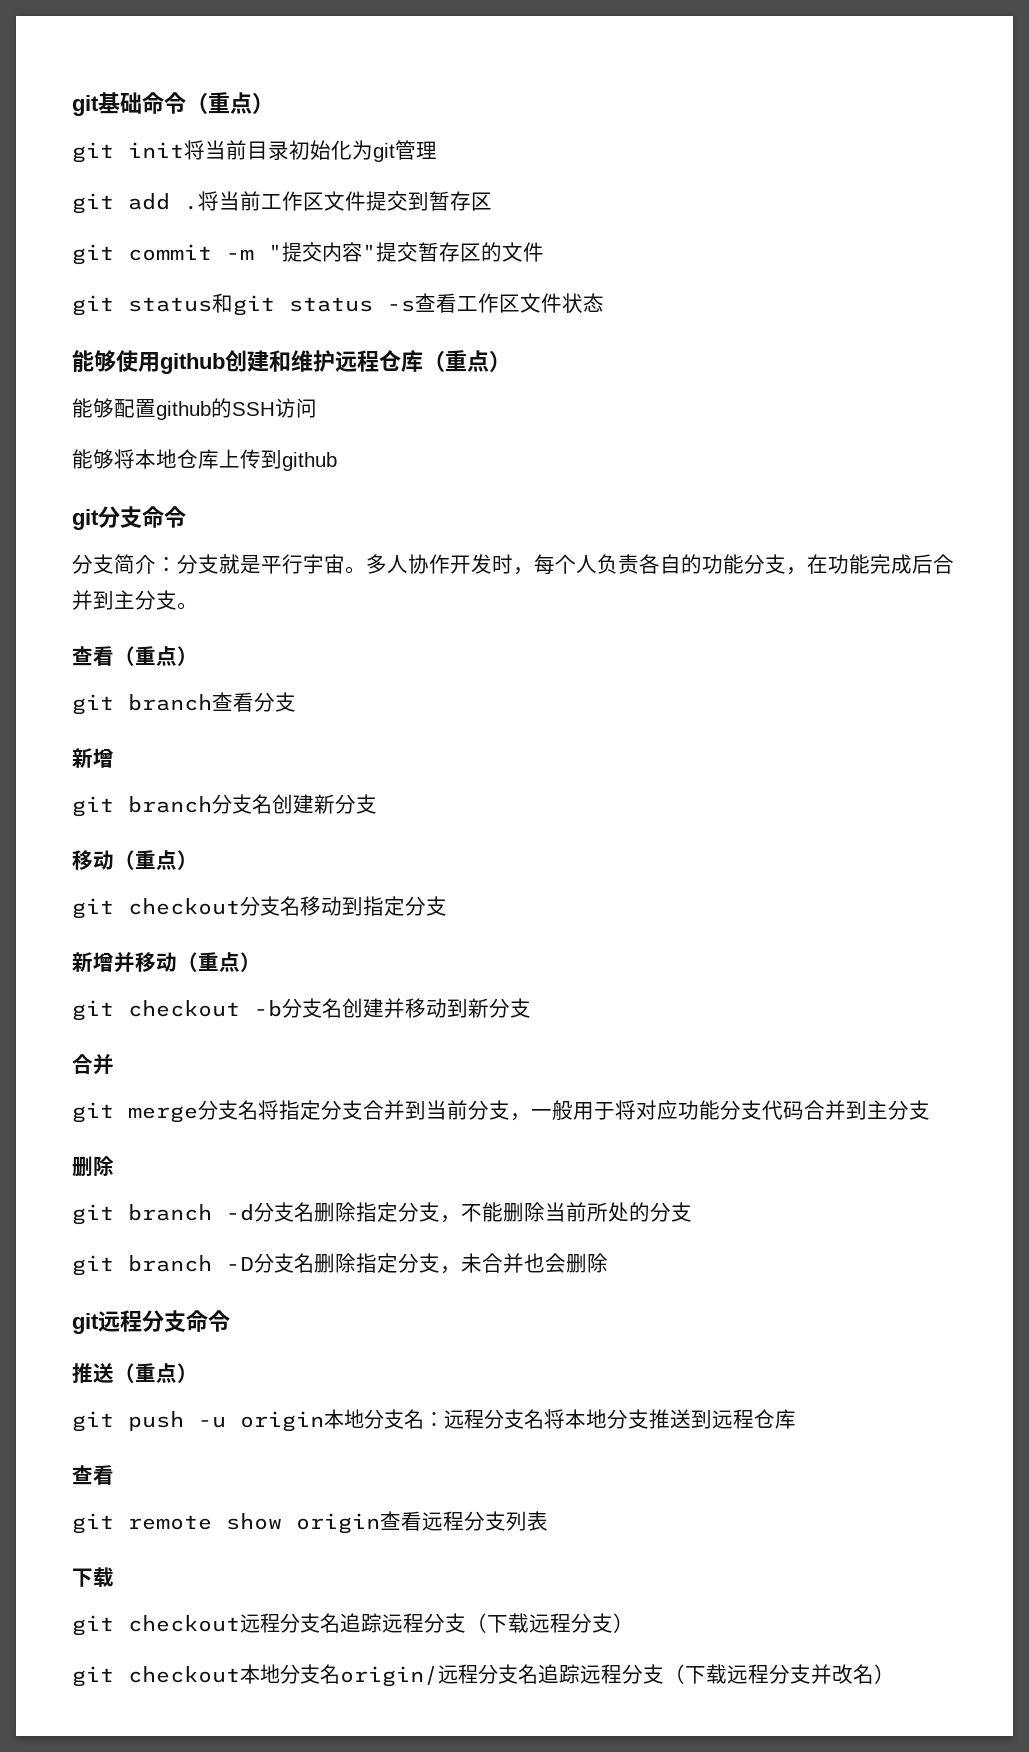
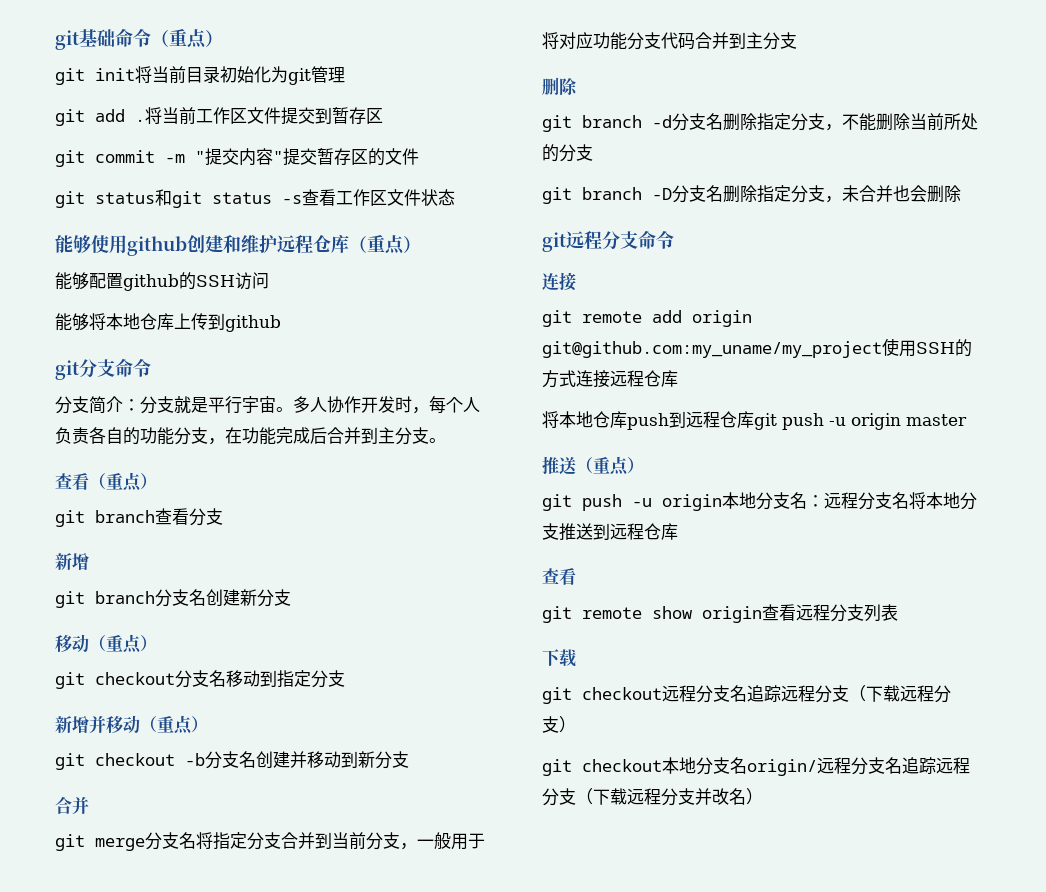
(230, 1321) none -> [542,272,576,291] [542,310,752,327] [542,338,972,358] [542,370,678,388] [542,411,967,430] // 连接 // git remote add origin git@github.com:my_uname/my_project使用SSH的方式连接远程仓库 // 将本地仓库push到远程仓库git push -u origin master

